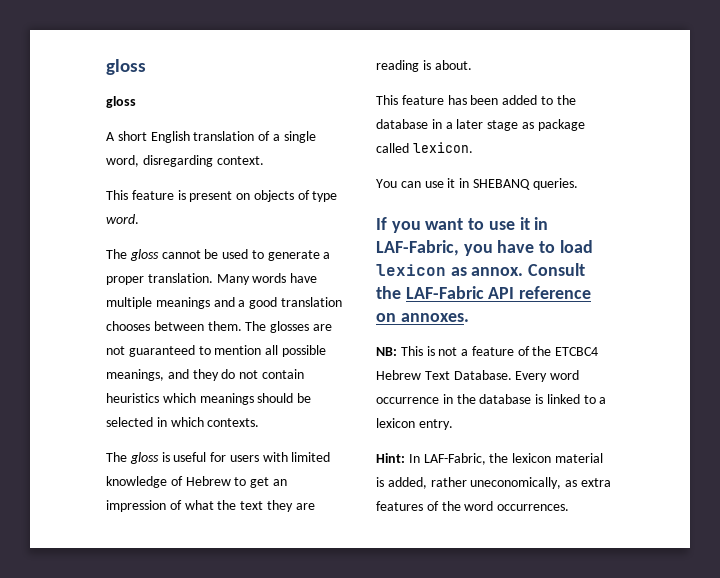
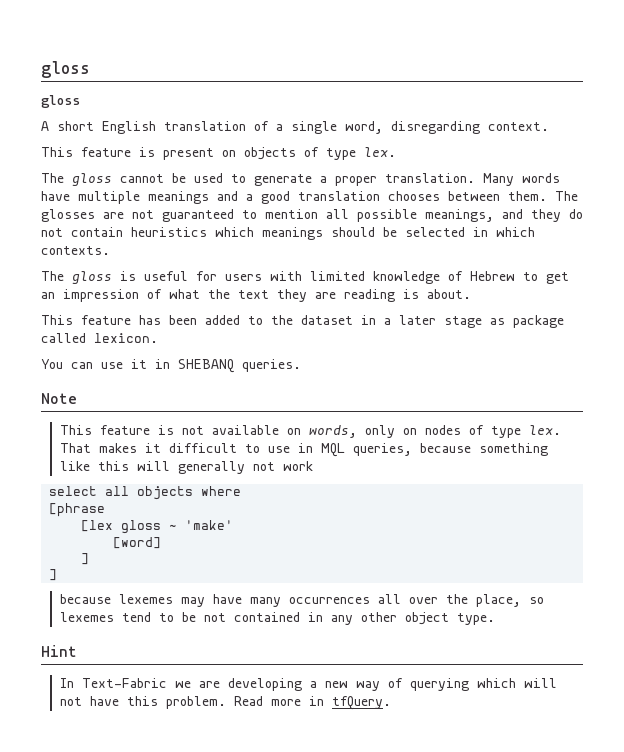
[106,214,139,224] word. -> [364,147,396,158] lex.
[376,119,428,129] database -> [301,315,353,325] dataset
[376,217,549,233] [376,240,593,256] [376,263,586,276] [376,286,592,299] [376,313,469,322] [376,346,599,356] [376,370,580,382] [376,394,607,404] [376,418,453,430] [376,453,603,465] [376,477,611,489] [376,501,570,511] If you want to use it in LAF-Fabric, you have to load lexicon as annox. Consult the LAF-Fabric API reference on annoxes. // NB: This is not a feature of the ETCBC4 Hebrew Text Database. Every word occurrence in the database is linked to a lexicon entry. // Hint: In LAF-Fabric, the lexicon material is added, rather uneconomically, as extra features of the word occurrences. -> [41,393,77,404] [59,425,561,438] [59,443,548,457] [59,461,313,474] [49,486,242,500] [49,503,106,517] [81,520,234,534] [113,537,162,549] [81,553,90,565] [49,569,58,581] [59,594,544,607] [59,612,495,625] [41,645,77,657] [59,678,557,691] [59,696,391,710] Note // This feature is not available on words, only on nodes of type lex. That makes it difficult to use in MQL queries, because something like this will generally not work // select all objects where // [phrase // [lex gloss ~ 'make' // [word] // ] // ] // because lexemes may have many occurrences all over the place, so lexemes tend to be not contained in any other object type. // Hint // In Text-Fabric we are developing a new way of querying which will not have this problem. Read more in tfQuery.

